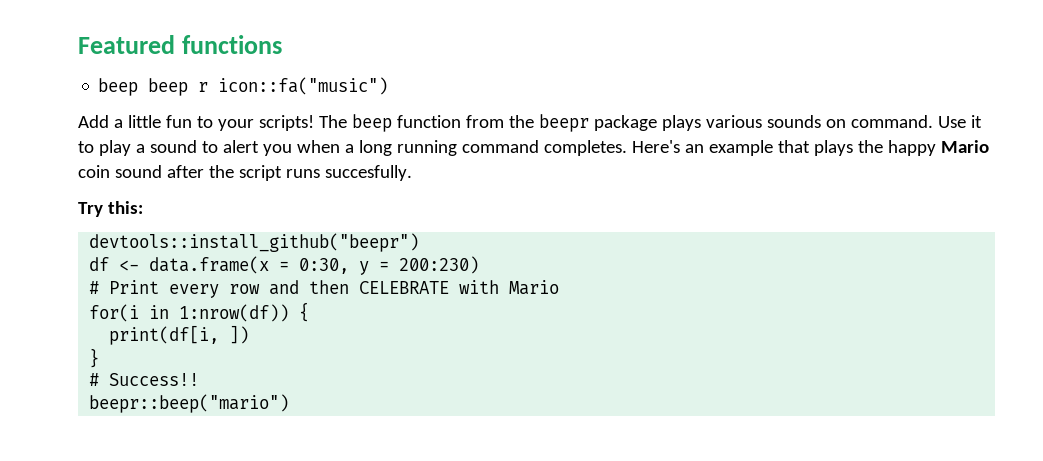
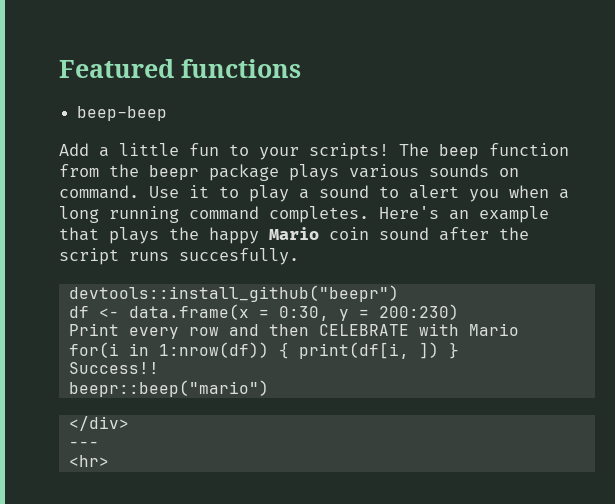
[98,77,389,96] beep beep r icon::fa("music") -> [77,106,168,121] beep-beep
[78,201,143,217] // Try this: -> (299, 256) none
[89,281,100,294] # -> (459, 312) none
(310, 312) // -> (289, 350) none
(250, 334) // -> (439, 350) none
[89,373,100,386] # -> (459, 350) none
(290, 403) none -> [68,416,129,431] [68,441,99,448] [68,455,109,467] // </div> // --- // <hr>

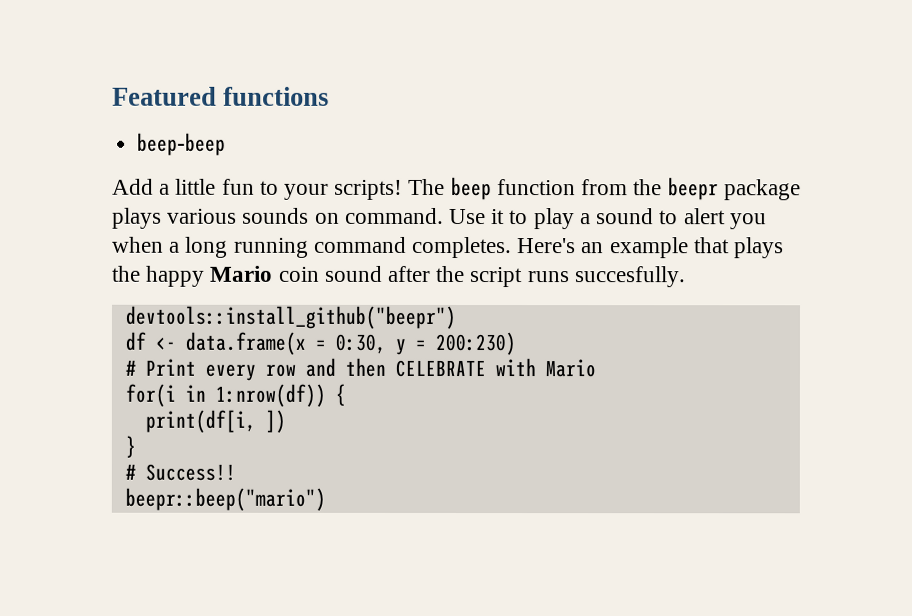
(459, 312) none -> [124,359,136,376] #
(289, 350) none -> (346, 394) //
(439, 350) none -> (286, 421) //
(459, 350) none -> [124,463,136,480] #
[68,416,129,431] [68,441,99,448] [68,455,109,467] // </div> // --- // <hr> -> (326, 499) none

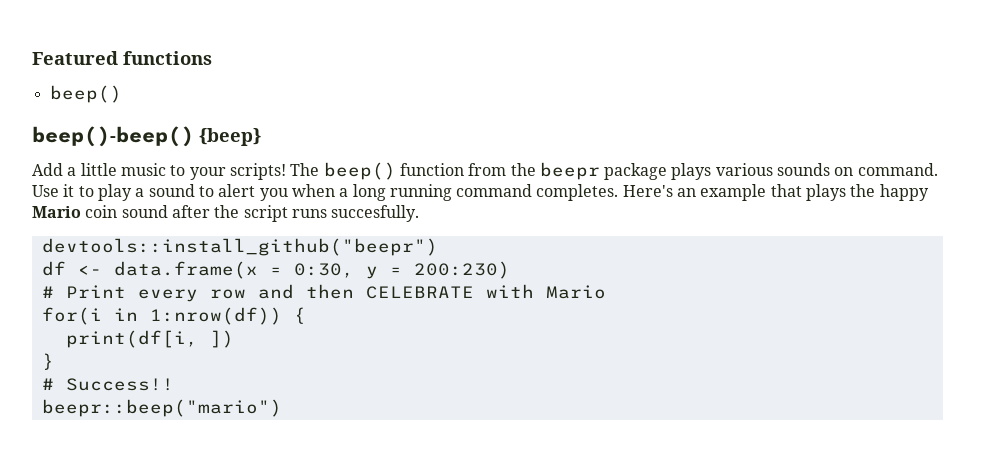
[137,132,227,156] beep-beep -> [49,85,122,103] [32,126,261,147] beep() // beep()-beep() {beep}
[221,178,255,195] fun -> [120,163,166,176] music
[450,176,492,201] beep -> [323,162,396,180] beep()

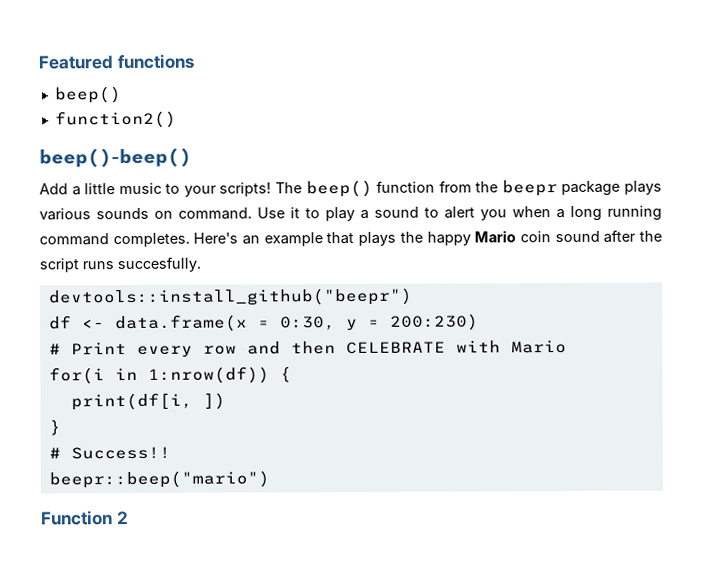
(122, 94) none -> [54,110,177,129] // function2()
[199,128,261,146] {beep} -> (192, 157) none
(282, 408) none -> [40,510,129,526] // Function 2

